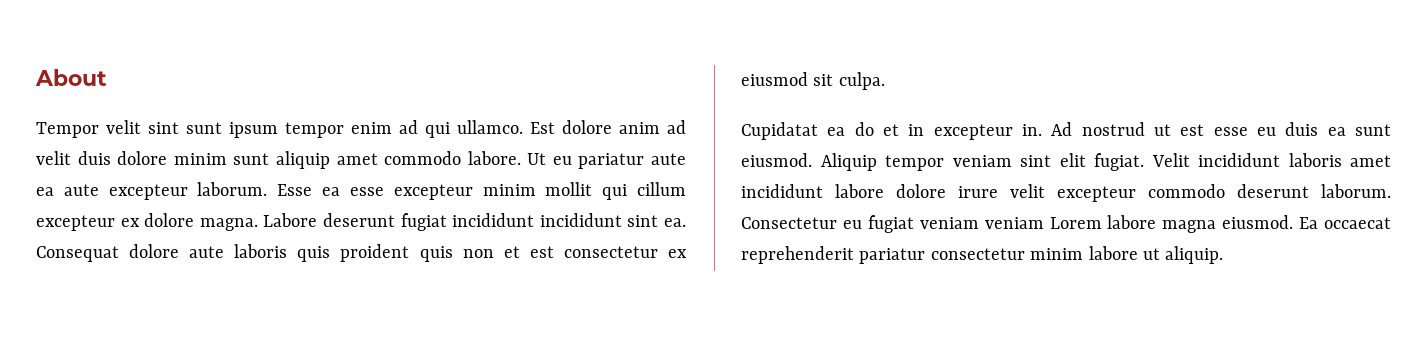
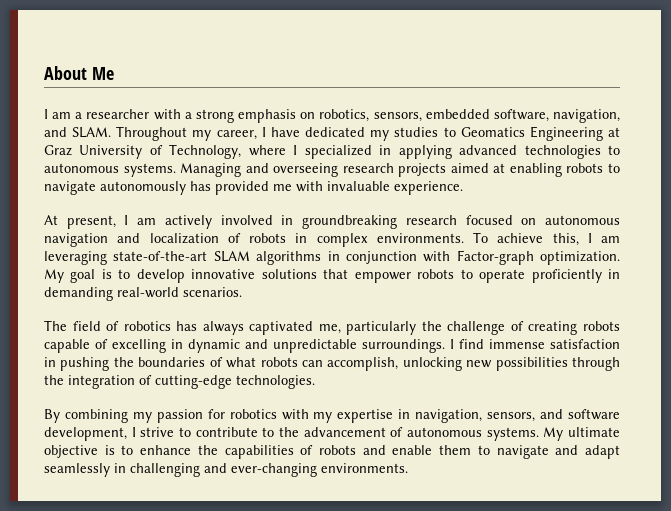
[36,120,686,138] [36,151,687,169] [36,182,686,200] [36,213,687,231] [36,244,688,262] [741,72,885,90] [741,122,1391,140] [741,153,1391,171] [741,184,1391,202] [741,215,1391,233] [741,246,1224,264] // Tempor velit sint sunt ipsum tempor enim ad qui ullamco. Est dolore anim ad velit duis dolore minim sunt aliquip amet commodo labore. Ut eu pariatur aute ea aute excepteur laborum. Esse ea esse excepteur minim mollit qui cillum excepteur ex dolore magna. Labore deserunt fugiat incididunt incididunt sint ea. Consequat dolore aute laboris quis proident quis non et est consectetur ex eiusmod sit culpa. // Cupidatat ea do et in excepteur in. Ad nostrud ut est esse eu duis ea sunt eiusmod. Aliquip tempor veniam sint elit fugiat. Velit incididunt laboris amet incididunt labore dolore irure velit excepteur commodo deserunt laborum. Consectetur eu fugiat veniam veniam Lorem labore magna eiusmod. Ea occaecat reprehenderit pariatur consectetur minim labore ut aliquip. -> [91,67,114,80] [44,109,620,123] [44,126,620,141] [44,144,620,159] [44,163,620,177] [44,181,463,195] [44,215,620,229] [44,232,620,247] [44,250,620,265] [44,269,620,283] [44,287,242,301] [44,320,621,335] [44,339,620,353] [44,357,620,371] [44,375,315,389] [44,409,620,423] [44,427,620,441] [44,445,620,459] [44,463,408,477] Me // I am a researcher with a strong emphasis on robotics, sensors, embedded software, navigation, and SLAM. Throughout my career, I have dedicated my studies to Geomatics Engineering at Graz University of Technology, where I specialized in applying advanced technologies to autonomous systems. Managing and overseeing research projects aimed at enabling robots to navigate autonomously has provided me with invaluable experience. // At present, I am actively involved in groundbreaking research focused on autonomous navigation and localization of robots in complex environments. To achieve this, I am leveraging state-of-the-art SLAM algorithms in conjunction with Factor-graph optimization. My goal is to develop innovative solutions that empower robots to operate proficiently in demanding real-world scenarios. // The field of robotics has always captivated me, particularly the challenge of creating robots capable of excelling in dynamic and unpredictable surroundings. I find immense satisfaction in pushing the boundaries of what robots can accomplish, unlocking new possibilities through the integration of cutting-edge technologies. // By combining my passion for robotics with my expertise in navigation, sensors, and software development, I strive to contribute to the advancement of autonomous systems. My ultimate objective is to enhance the capabilities of robots and enable them to navigate and adapt seamlessly in challenging and ever-changing environments.

